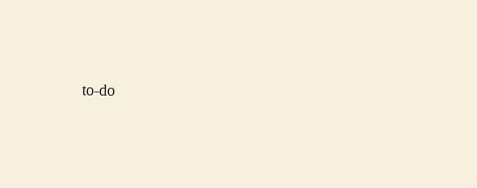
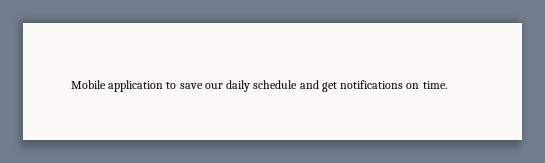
[81,84,116,96] to-do -> [71,80,447,92] Mobile application to save our daily schedule and get notifications on time.

